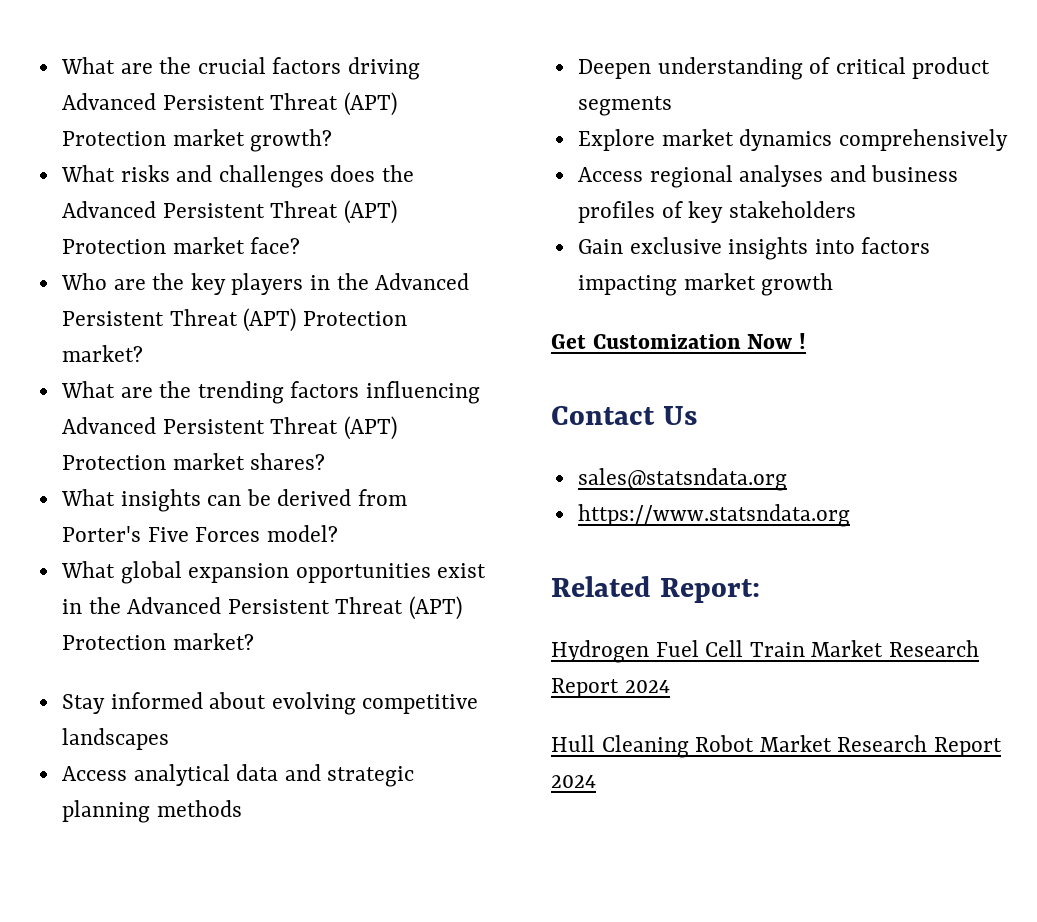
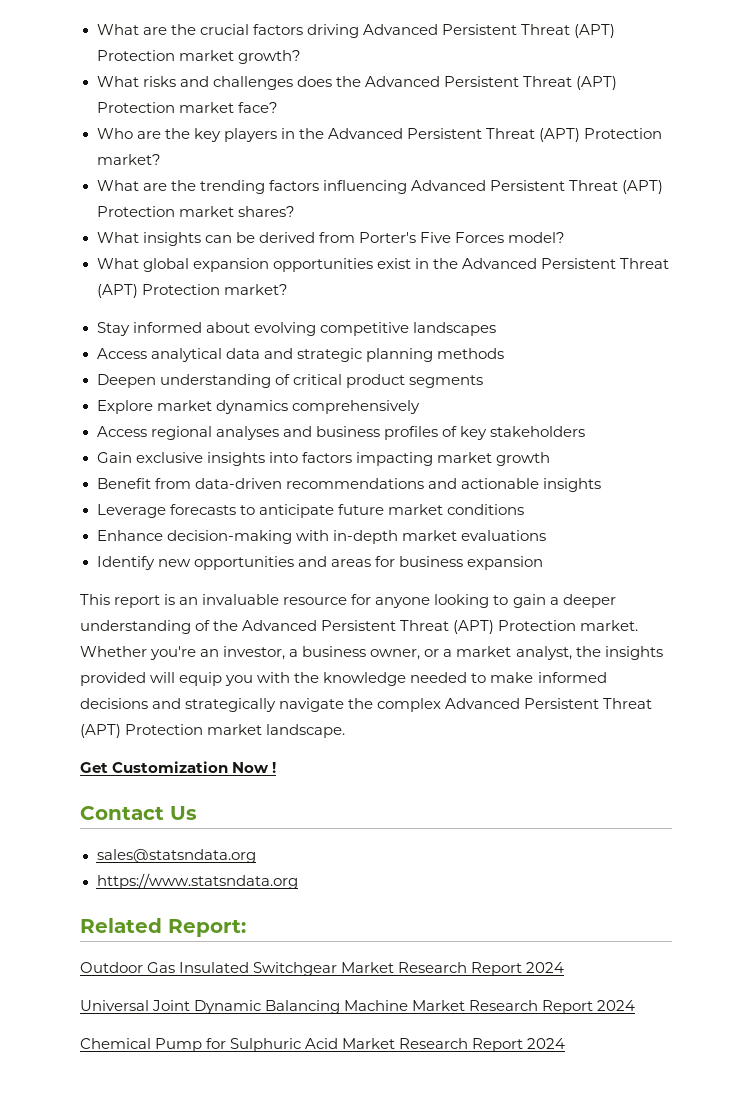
(834, 284) none -> [96,478,601,492] [96,504,524,518] [96,530,546,544] [96,556,543,570] [80,594,616,608] [80,620,639,634] [80,646,663,660] [80,672,607,686] [80,698,653,712] [80,724,346,738] // Benefit from data-driven recommendations and actionable insights // Leverage forecasts to anticipate future market conditions // Enhance decision-making with in-depth market evaluations // Identify new opportunities and areas for business expansion // This report is an invaluable resource for anyone looking to gain a deeper understanding of the Advanced Persistent Threat (APT) Protection market. Whether you're an investor, a business owner, or a market analyst, the insights provided will equip you with the knowledge needed to make informed decisions and strategically navigate the complex Advanced Persistent Threat (APT) Protection market landscape.
[551,640,980,663] [551,678,670,698] [551,735,1003,758] [551,775,596,788] Hydrogen Fuel Cell Train Market Research Report 2024 // Hull Cleaning Robot Market Research Report 2024 -> [80,962,565,976] [80,1000,636,1014] [80,1038,566,1052] Outdoor Gas Insulated Switchgear Market Research Report 2024 // Universal Joint Dynamic Balancing Machine Market Research Report 2024 // Chemical Pump for Sulphuric Acid Market Research Report 2024

